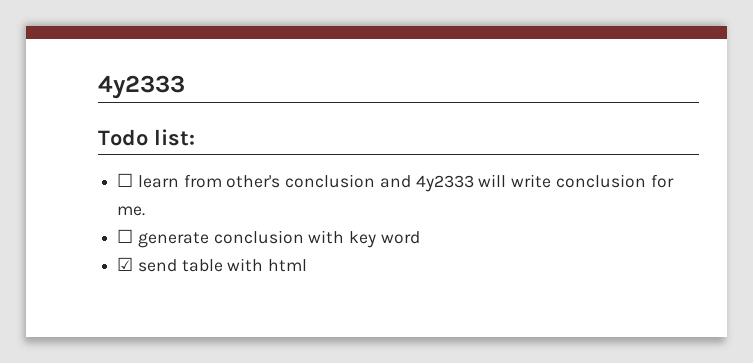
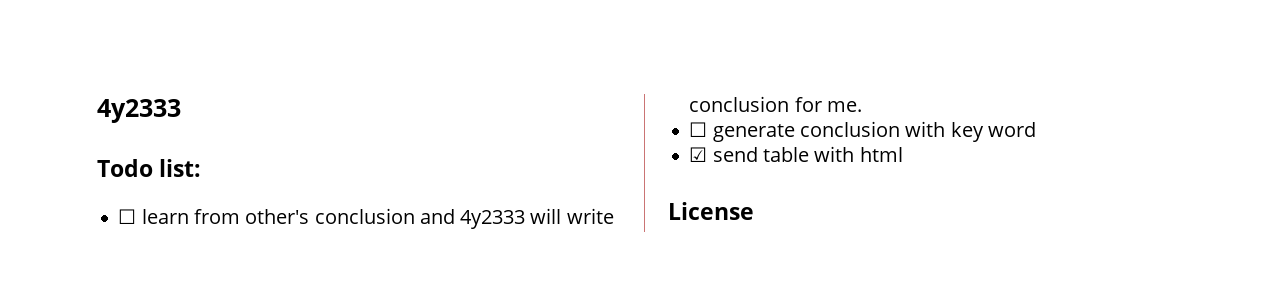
(308, 265) none -> [668,202,754,220] // License

